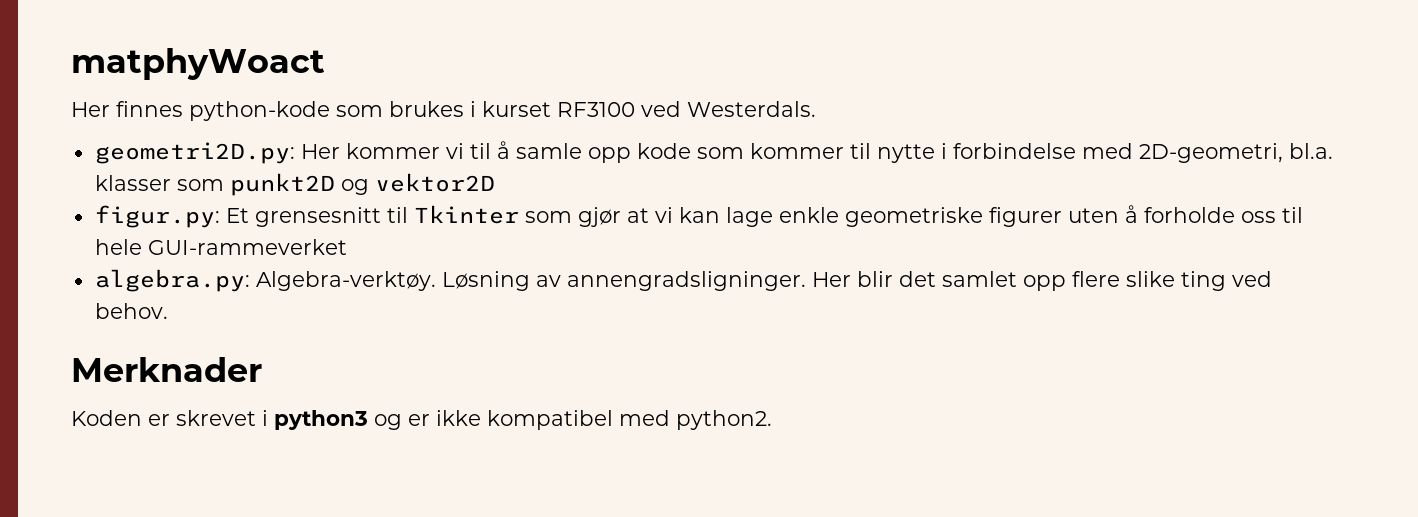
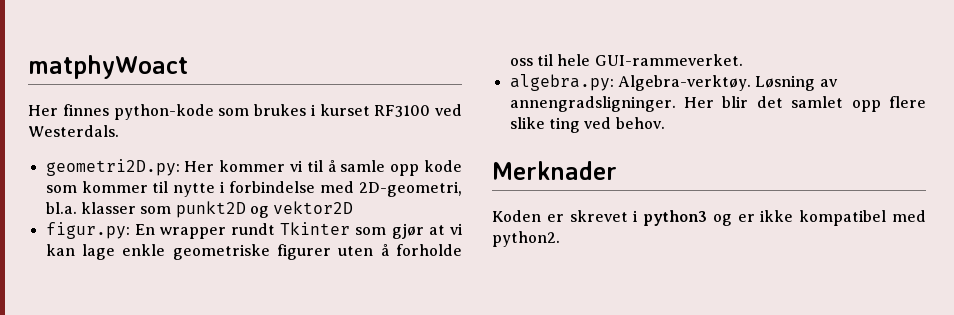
[225,207,408,227] Et grensesnitt til -> [134,223,276,239] En wrapper rundt
[147,239,347,255] GUI-rammeverket -> [594,54,743,66] GUI-rammeverket.

